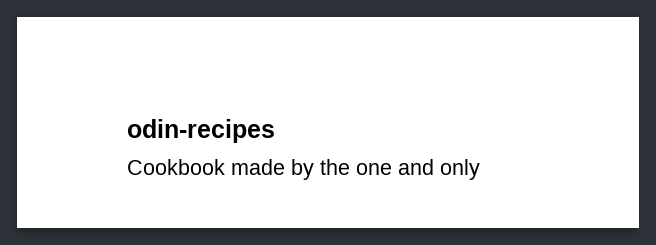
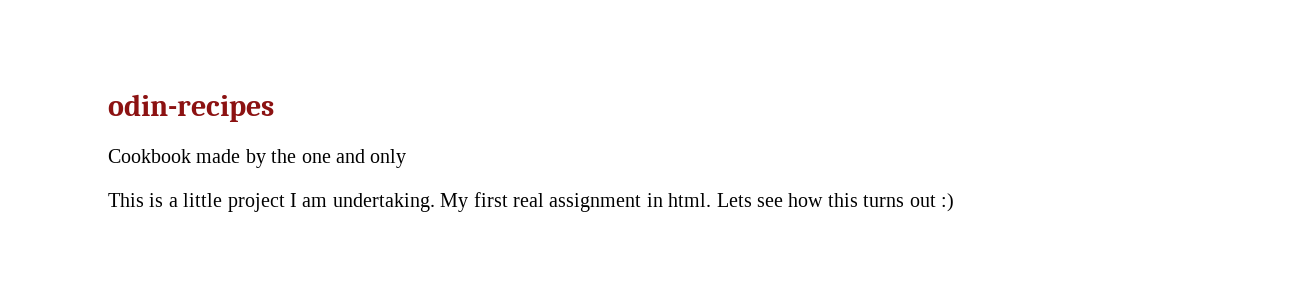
(480, 169) none -> [108,192,954,212] // This is a little project I am undertaking. My first real assignment in html. Lets see how this turns out :)

